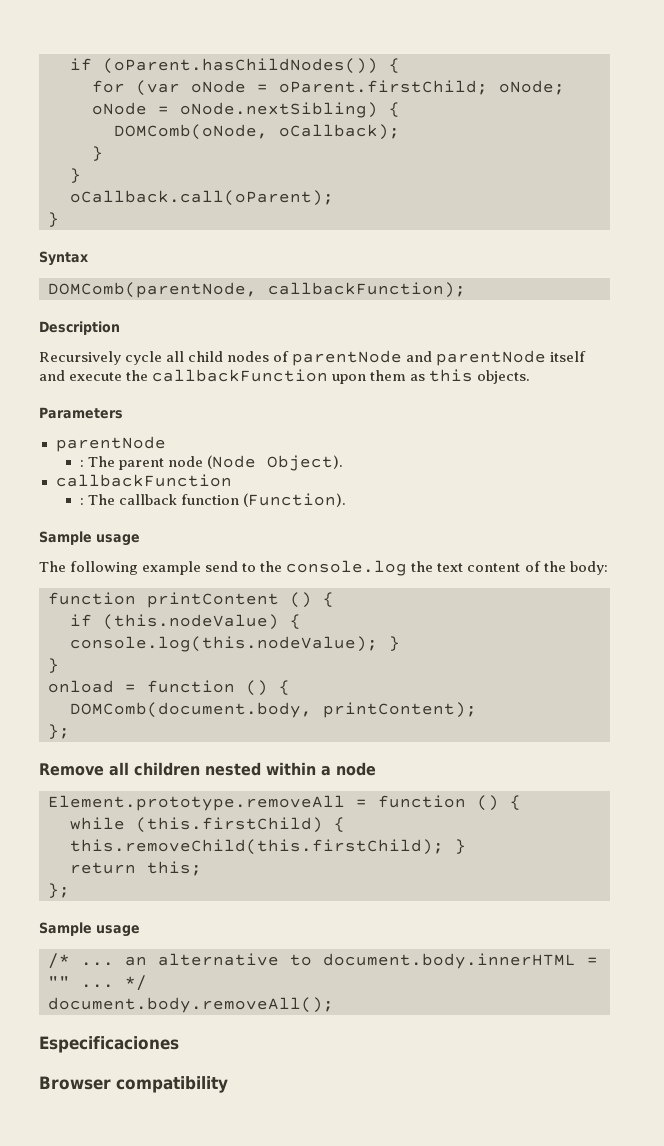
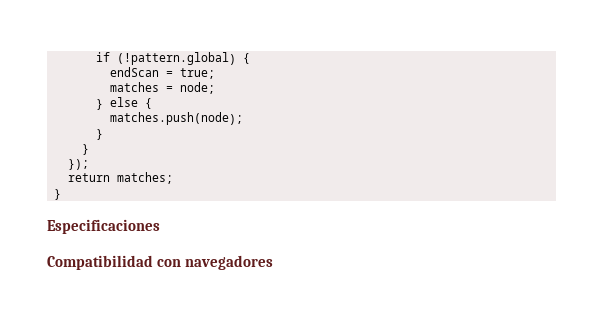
[70,58,400,74] [92,80,565,96] [92,102,400,118] [114,124,400,140] [92,146,103,161] [70,168,81,183] [70,190,334,206] [48,212,59,227] [39,251,88,266] [48,282,466,298] [39,321,120,335] [39,350,587,366] [39,369,531,384] [39,407,123,419] [55,436,166,452] [79,455,343,471] [55,474,232,487] [79,493,346,507] [39,531,140,546] [39,560,608,576] [48,592,334,608] [70,614,301,630] [70,636,400,652] [48,658,59,673] [48,680,290,696] [70,702,477,718] [48,724,70,739] [39,762,376,776] [48,795,521,811] [70,817,345,833] [70,839,466,855] [70,861,202,876] [48,883,70,898] [39,922,140,937] [48,953,598,969] [48,975,147,991] [48,997,334,1013] [39,1036,179,1053] [39,1076,228,1093] if (oParent.hasChildNodes()) { // for (var oNode = oParent.firstChild; oNode; oNode = oNode.nextSibling) { // DOMComb(oNode, oCallback); // } // } // oCallback.call(oParent); // } // Syntax // DOMComb(parentNode, callbackFunction); // Description // Recursively cycle all child nodes of parentNode and parentNode itself and execute the callbackFunction upon them as this objects. // Parameters // parentNode // : The parent node (Node Object). // callbackFunction // : The callback function (Function). // Sample usage // The following example send to the console.log the text content of the body: // function printContent () { // if (this.nodeValue) { console.log(this.nodeValue); } // } // onload = function () { // DOMComb(document.body, printContent); // }; // Remove all children nested within a node // Element.prototype.removeAll = function () { // while (this.firstChild) { this.removeChild(this.firstChild); } // return this; // }; // Sample usage // /* ... an alternative to document.body.innerHTML = "" ... */ // document.body.removeAll(); // Especificaciones // Browser compatibility -> [96,52,251,65] [110,67,216,79] [110,82,216,94] [96,97,153,110] [110,112,244,125] [96,129,104,140] [82,144,90,155] [68,159,90,170] [68,172,174,184] [54,189,62,200] [47,219,160,234] [47,255,274,270] if (!pattern.global) { // endScan = true; // matches = node; // } else { // matches.push(node); // } // } // }); // return matches; // } // Especificaciones // Compatibilidad con navegadores

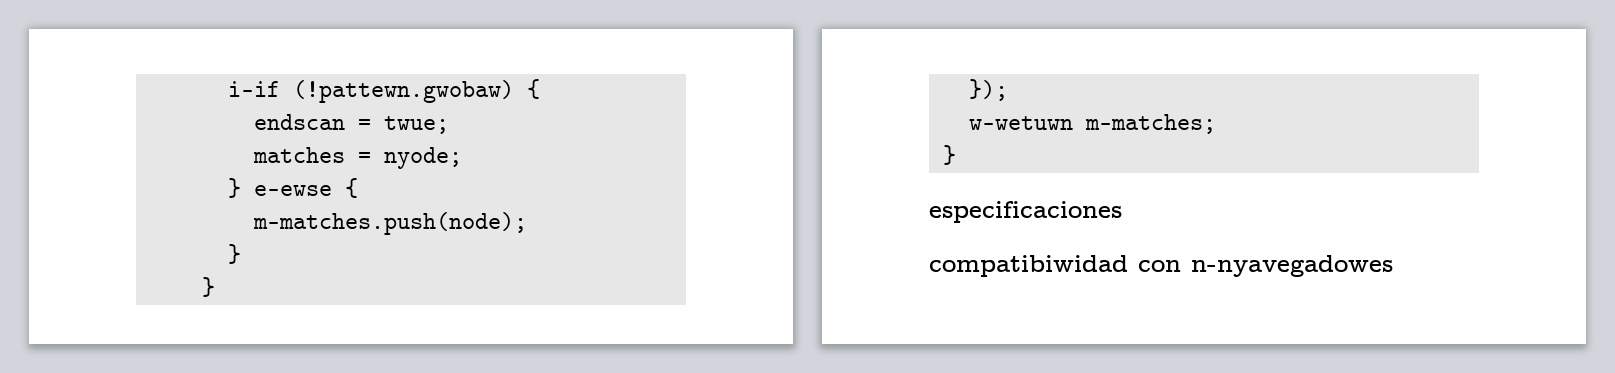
[96,52,251,65] [110,67,216,79] if (!pattern.global) { // endScan = true; -> [227,79,540,103] [253,114,449,134] i-if (!pattewn.gwobaw) { // endscan = twue;
[180,82,216,94] [96,97,153,110] [110,112,244,125] node; // } else { // matches.push(node); -> [383,147,462,169] [227,178,358,198] [252,212,527,235] nyode; // } e-ewse { // m-matches.push(node);
[68,172,174,184] [54,189,62,200] [47,219,160,234] [47,255,274,270] return matches; // } // Especificaciones // Compatibilidad con navegadores -> [968,114,1216,134] [942,145,956,165] [929,201,1122,223] [929,255,1393,277] w-wetuwn m-matches; // } // especificaciones // compatibiwidad con n-nyavegadowes

